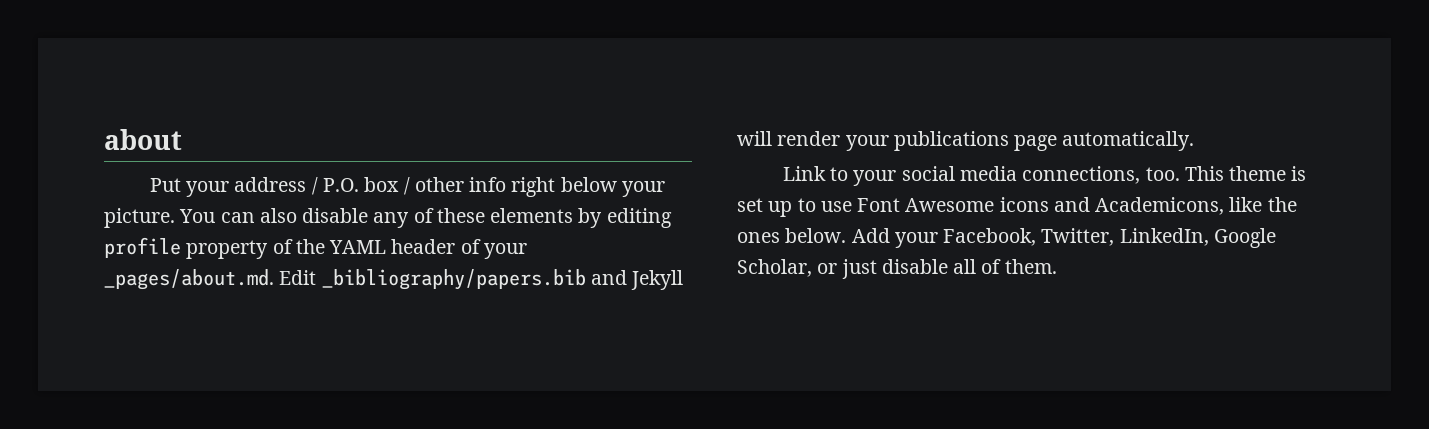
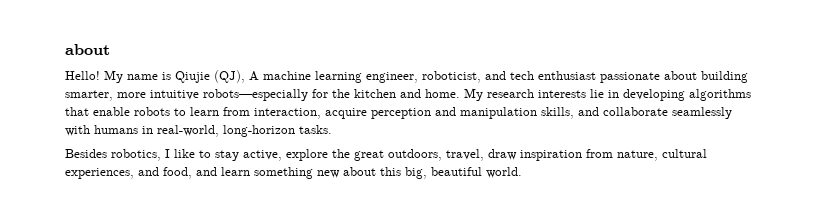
[149,177,665,197] [104,208,672,228] [104,237,527,259] [104,269,684,290] [737,131,1195,151] [782,166,1307,186] [737,197,1297,217] [737,228,1276,248] [737,259,1057,279] Put your address / P.O. box / other info right below your picture. You can also disable any of these elements by editing profile property of the YAML header of your _pages/about.md. Edit _bibliography/papers.bib and Jekyll will render your publications page automatically. // Link to your social media connections, too. This theme is set up to use Font Awesome icons and Academicons, like the ones below. Add your Facebook, Twitter, LinkedIn, Google Scholar, or just disable all of them. -> [65,70,748,83] [65,88,751,101] [65,107,732,119] [65,125,332,137] [65,149,707,161] [65,167,522,179] Hello! My name is Qiujie (QJ), A machine learning engineer, roboticist, and tech enthusiast passionate about building smarter, more intuitive robots—especially for the kitchen and home. My research interests lie in developing algorithms that enable robots to learn from interaction, acquire perception and manipulation skills, and collaborate seamlessly with humans in real-world, long-horizon tasks. // Besides robotics, I like to stay active, explore the great outdoors, travel, draw inspiration from nature, cultural experiences, and food, and learn something new about this big, beautiful world.

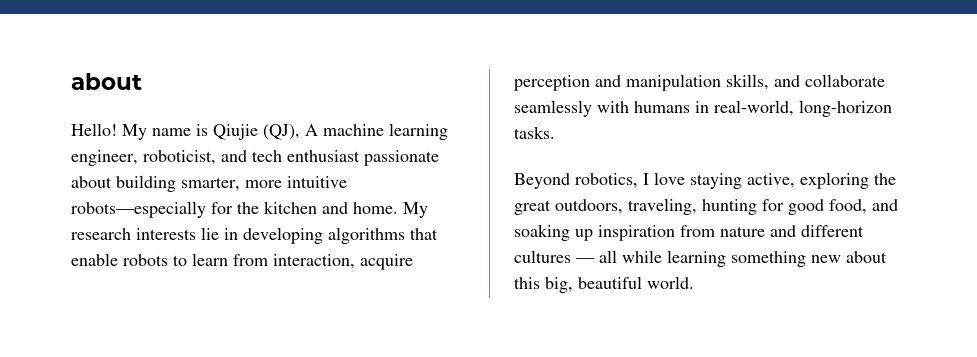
[65,149,107,158] Besides -> [514,173,570,189] Beyond
[174,149,707,161] [65,167,250,179] like to stay active, explore the great outdoors, travel, draw inspiration from nature, cultural experiences, and food, and learn -> [654,172,896,189] [514,198,898,215] [514,224,864,241] [514,250,726,267] love staying active, exploring the great outdoors, traveling, hunting for good food, and soaking up inspiration from nature and different cultures — all while learning

